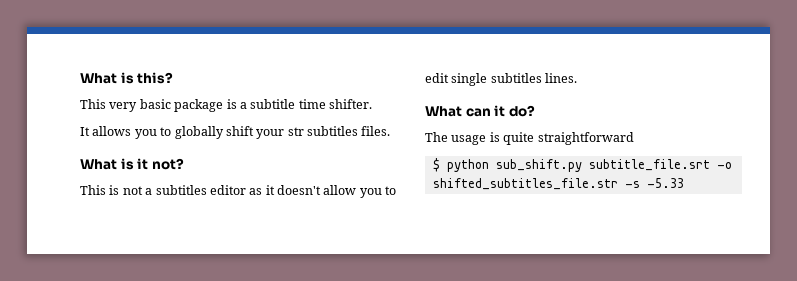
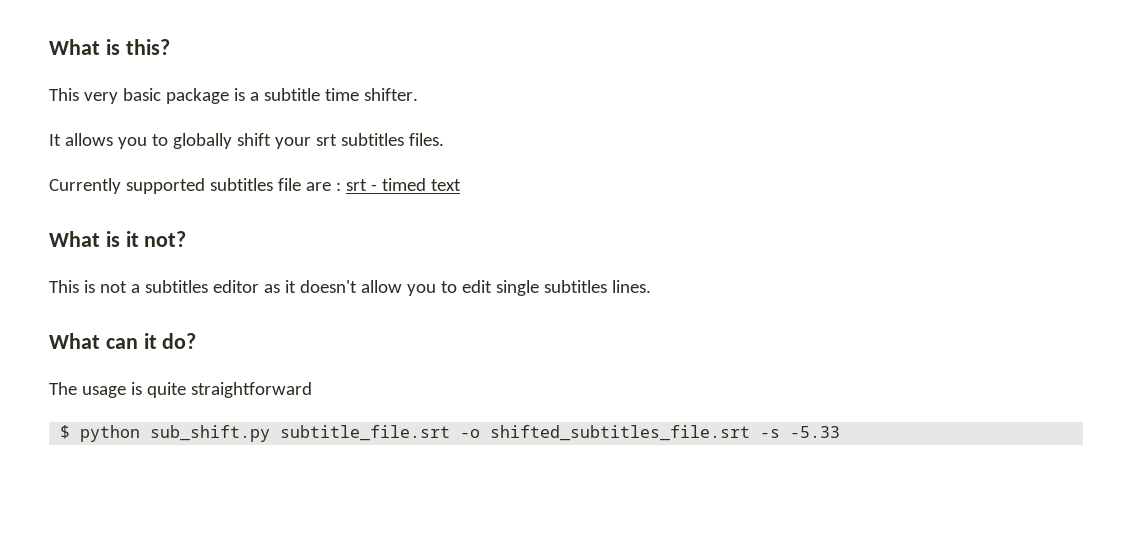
[287,127,304,136] str -> [315,134,337,146] srt
(391, 131) none -> [49,178,461,194] // Currently supported subtitles file are : srt - timed text
[432,178,618,190] shifted_subtitles_file.str -> [490,425,751,441] shifted_subtitles_file.srt

